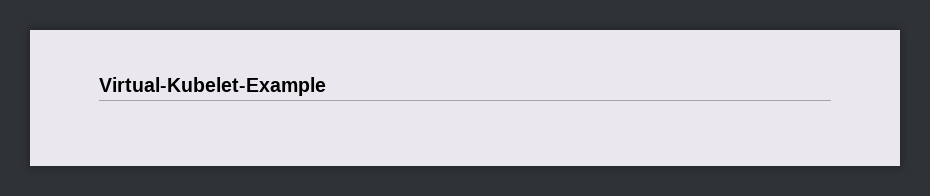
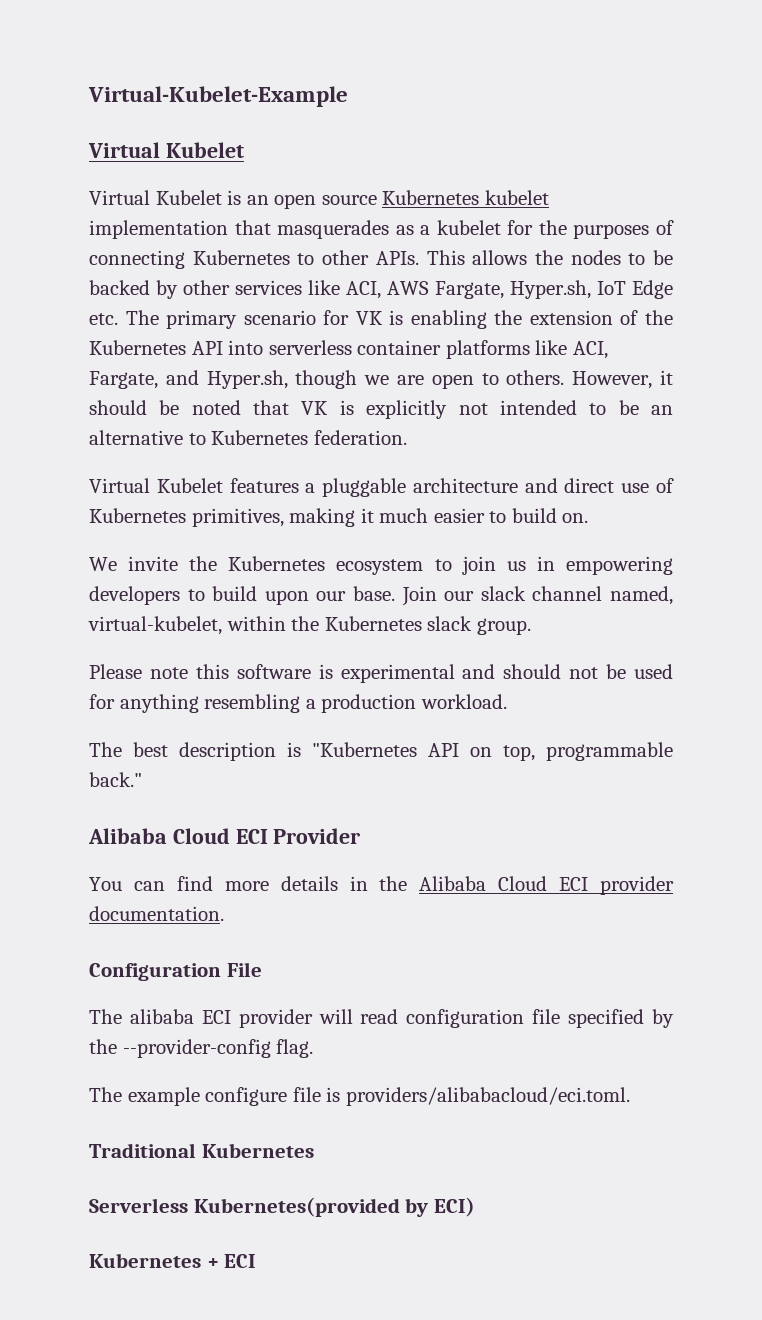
(326, 86) none -> [88,142,244,158] [89,190,549,209] [89,220,674,239] [89,250,673,269] [89,280,673,299] [89,310,673,329] [89,340,608,359] [89,370,673,389] [89,400,674,419] [89,430,407,445] [89,478,674,497] [89,508,589,527] [89,556,674,575] [89,586,674,606] [88,616,531,635] [89,664,673,683] [89,694,507,713] [89,742,673,761] [89,772,142,787] [88,828,361,844] [89,876,674,895] [89,906,224,921] [89,962,262,981] [89,1009,675,1028] [89,1039,314,1058] [89,1087,630,1106] [89,1143,314,1158] [89,1197,475,1217] [89,1253,257,1268] // Virtual Kubelet // Virtual Kubelet is an open source Kubernetes kubelet implementation that masquerades as a kubelet for the purposes of connecting Kubernetes to other APIs. This allows the nodes to be backed by other services like ACI, AWS Fargate, Hyper.sh, IoT Edge etc. The primary scenario for VK is enabling the extension of the Kubernetes API into serverless container platforms like ACI, Fargate, and Hyper.sh, though we are open to others. However, it should be noted that VK is explicitly not intended to be an alternative to Kubernetes federation. // Virtual Kubelet features a pluggable architecture and direct use of Kubernetes primitives, making it much easier to build on. // We invite the Kubernetes ecosystem to join us in empowering developers to build upon our base. Join our slack channel named, virtual-kubelet, within the Kubernetes slack group. // Please note this software is experimental and should not be used for anything resembling a production workload. // The best description is "Kubernetes API on top, programmable back." // Alibaba Cloud ECI Provider // You can find more details in the Alibaba Cloud ECI provider documentation. // Configuration File // The alibaba ECI provider will read configuration file specified by the --provider-config flag. // The example configure file is providers/alibabacloud/eci.toml. // Traditional Kubernetes // Serverless Kubernetes(provided by ECI) // Kubernetes + ECI

